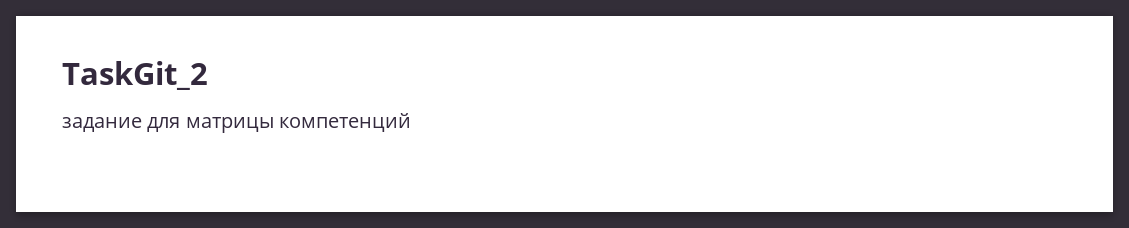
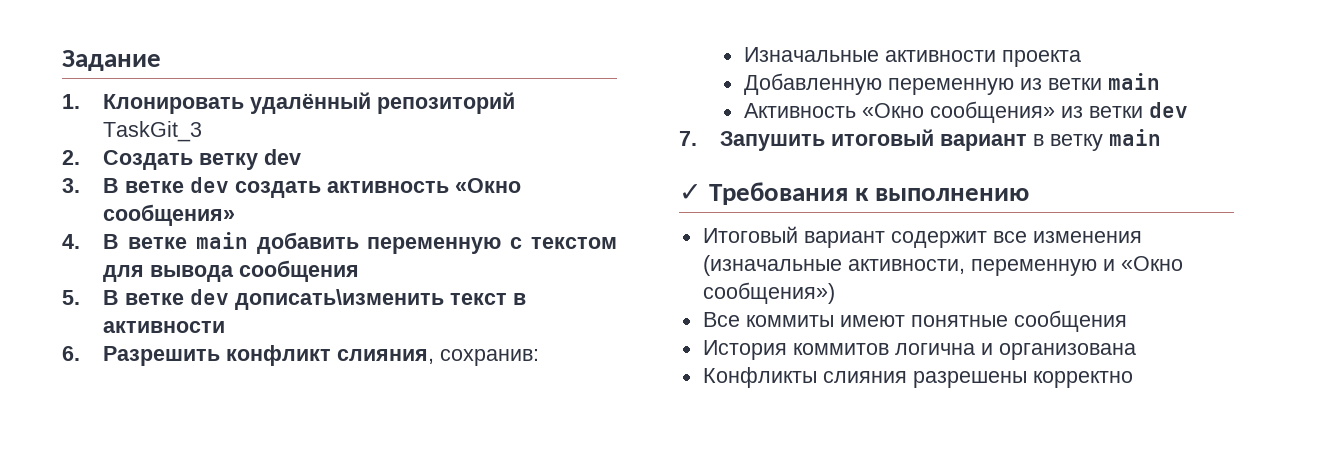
[62,61,208,90] [62,113,411,133] TaskGit_2 // задание для матрицы компетенций -> [62,50,161,71] [62,92,516,114] [103,121,203,142] [62,149,302,170] [62,177,522,198] [103,204,236,226] [62,232,617,254] [103,260,360,282] [62,289,527,310] [103,321,226,333] [62,345,540,366] [743,47,1081,67] [743,73,1160,95] [743,101,1188,123] [679,129,1162,151] [679,182,1030,205] [702,226,1142,248] [702,255,1183,276] [702,282,835,304] [702,310,1127,332] [702,340,1136,360] [702,367,1133,388] Задание // 1. Клонировать удалённый репозиторий TaskGit_3 // 2. Создать ветку dev // 3. В ветке dev создать активность «Окно сообщения» // 4. В ветке main добавить переменную с текстом для вывода сообщения // 5. В ветке dev дописать\изменить текст в активности // 6. Разрешить конфликт слияния, сохранив: // Изначальные активности проекта // Добавленную переменную из ветки main // Активность «Окно сообщения» из ветки dev // 7. Запушить итоговый вариант в ветку main // ✓ Требования к выполнению // Итоговый вариант содержит все изменения (изначальные активности, переменную и «Окно сообщения») // Все коммиты имеют понятные сообщения // История коммитов логична и организована // Конфликты слияния разрешены корректно

